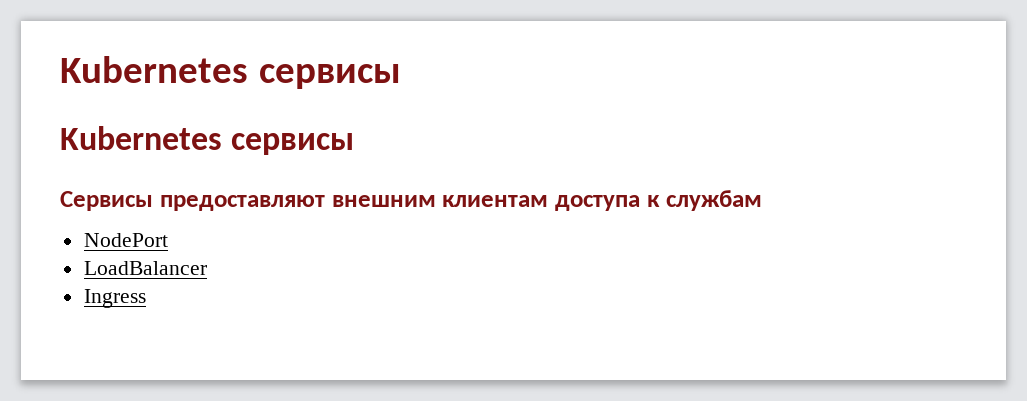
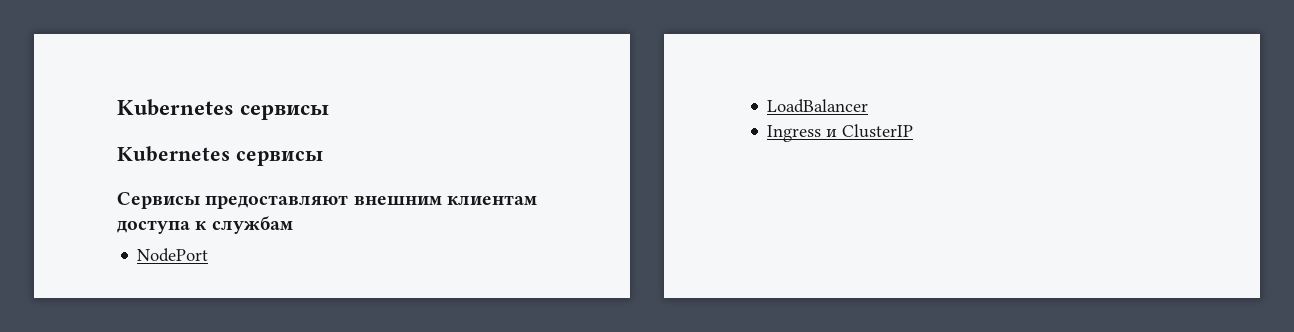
(146, 298) none -> [826,124,914,138] и ClusterIP

